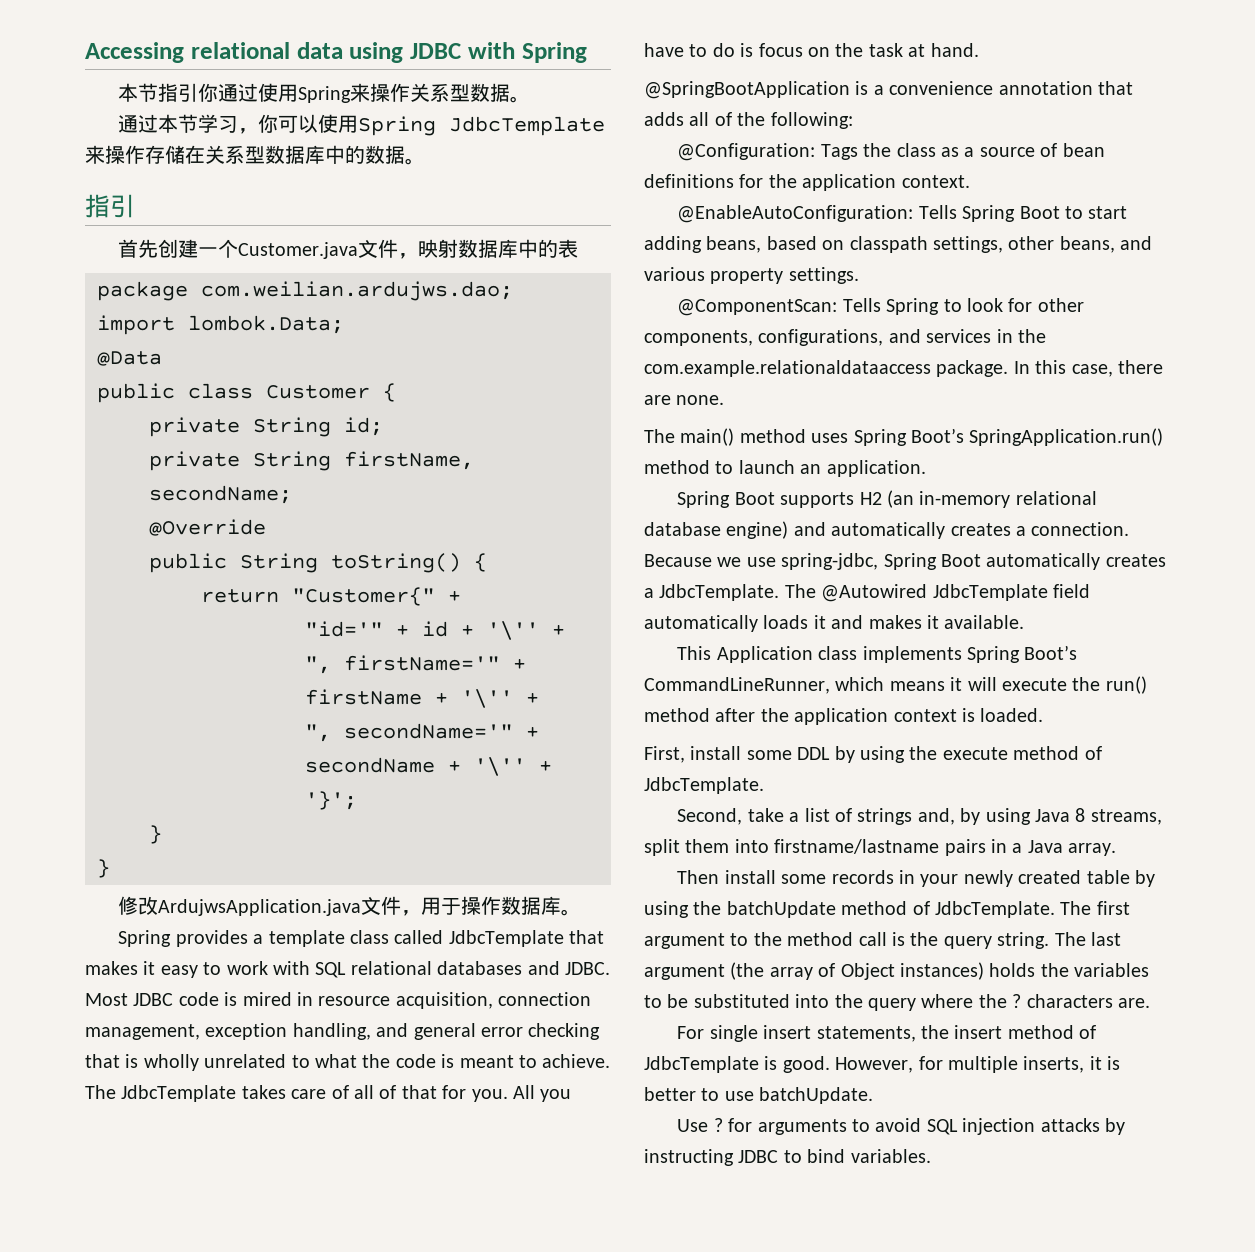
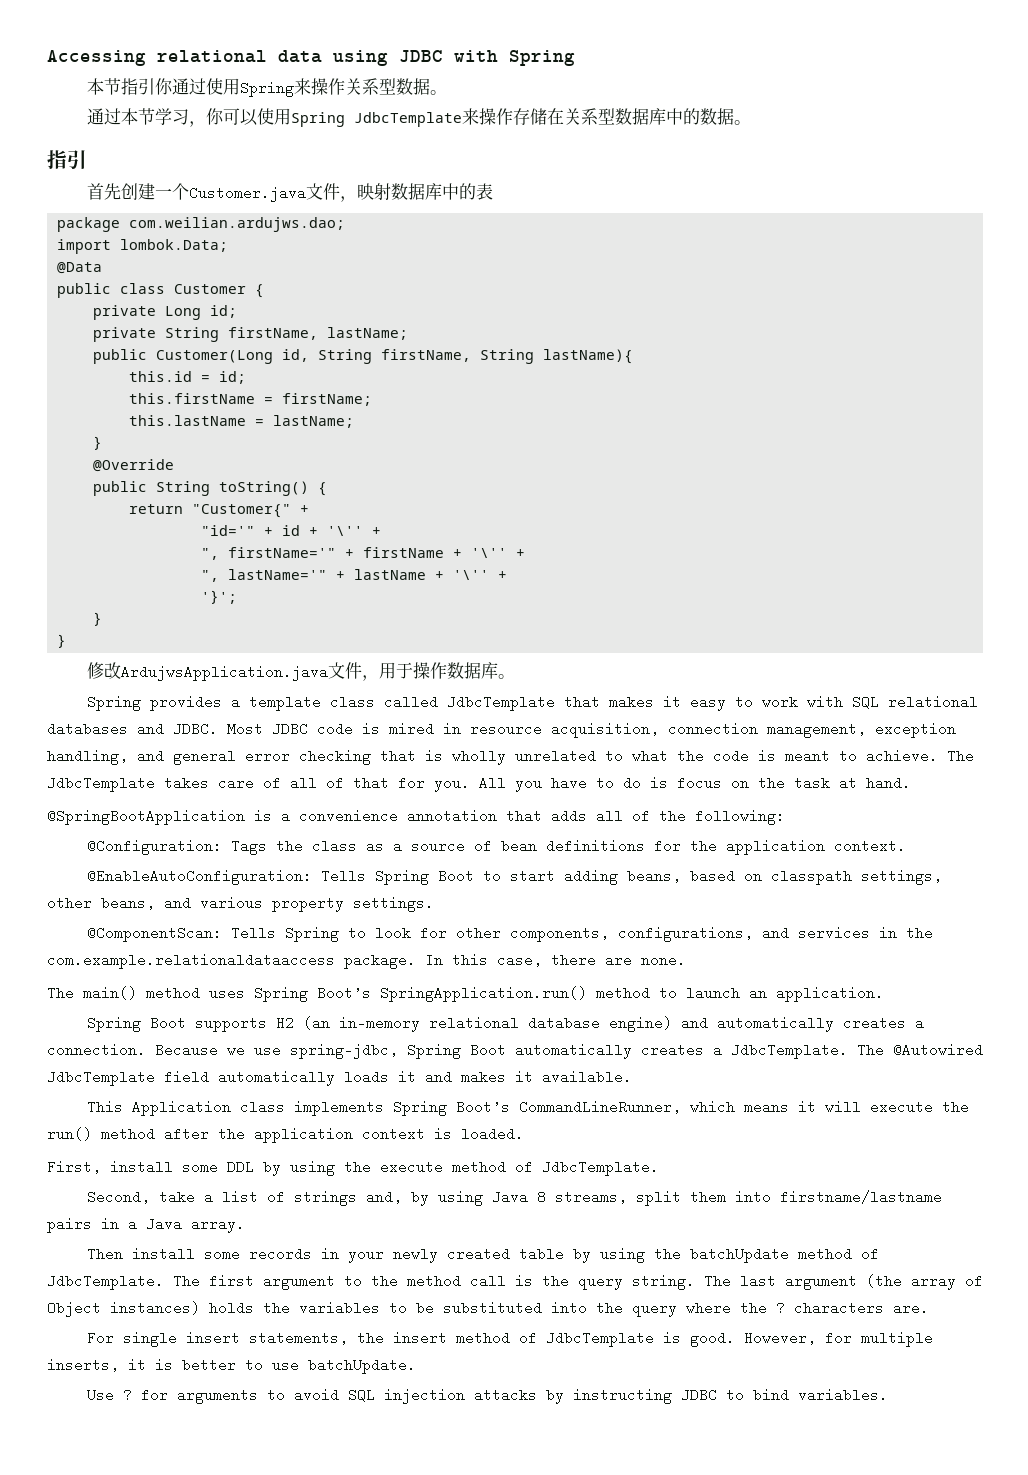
[253,417,331,437] String -> [165,306,202,320] Long
[149,485,292,504] secondName; -> [327,327,409,340] [93,349,634,364] [129,371,247,384] [129,393,373,406] [129,415,355,428] [93,436,103,450] lastName; // public Customer(Long id, String firstName, String lastName){ // this.id = id; // this.firstName = firstName; // this.lastName = lastName; // }
[344,723,539,739] [305,757,435,773] secondName='" + secondName -> [228,569,427,580] lastName='" + lastName

